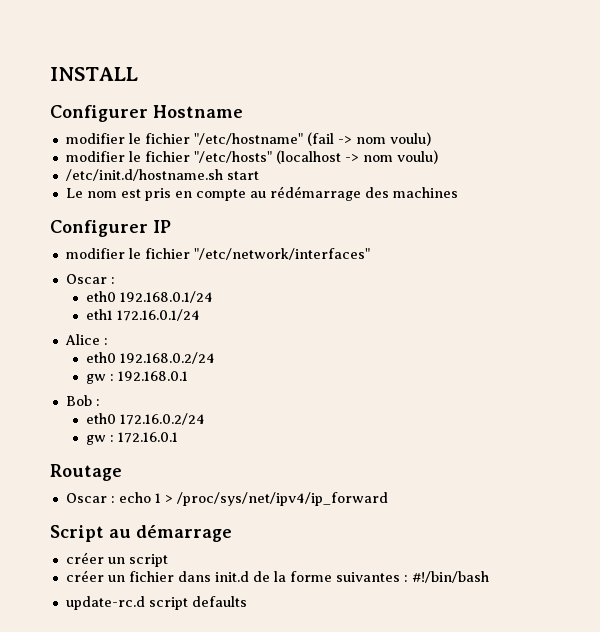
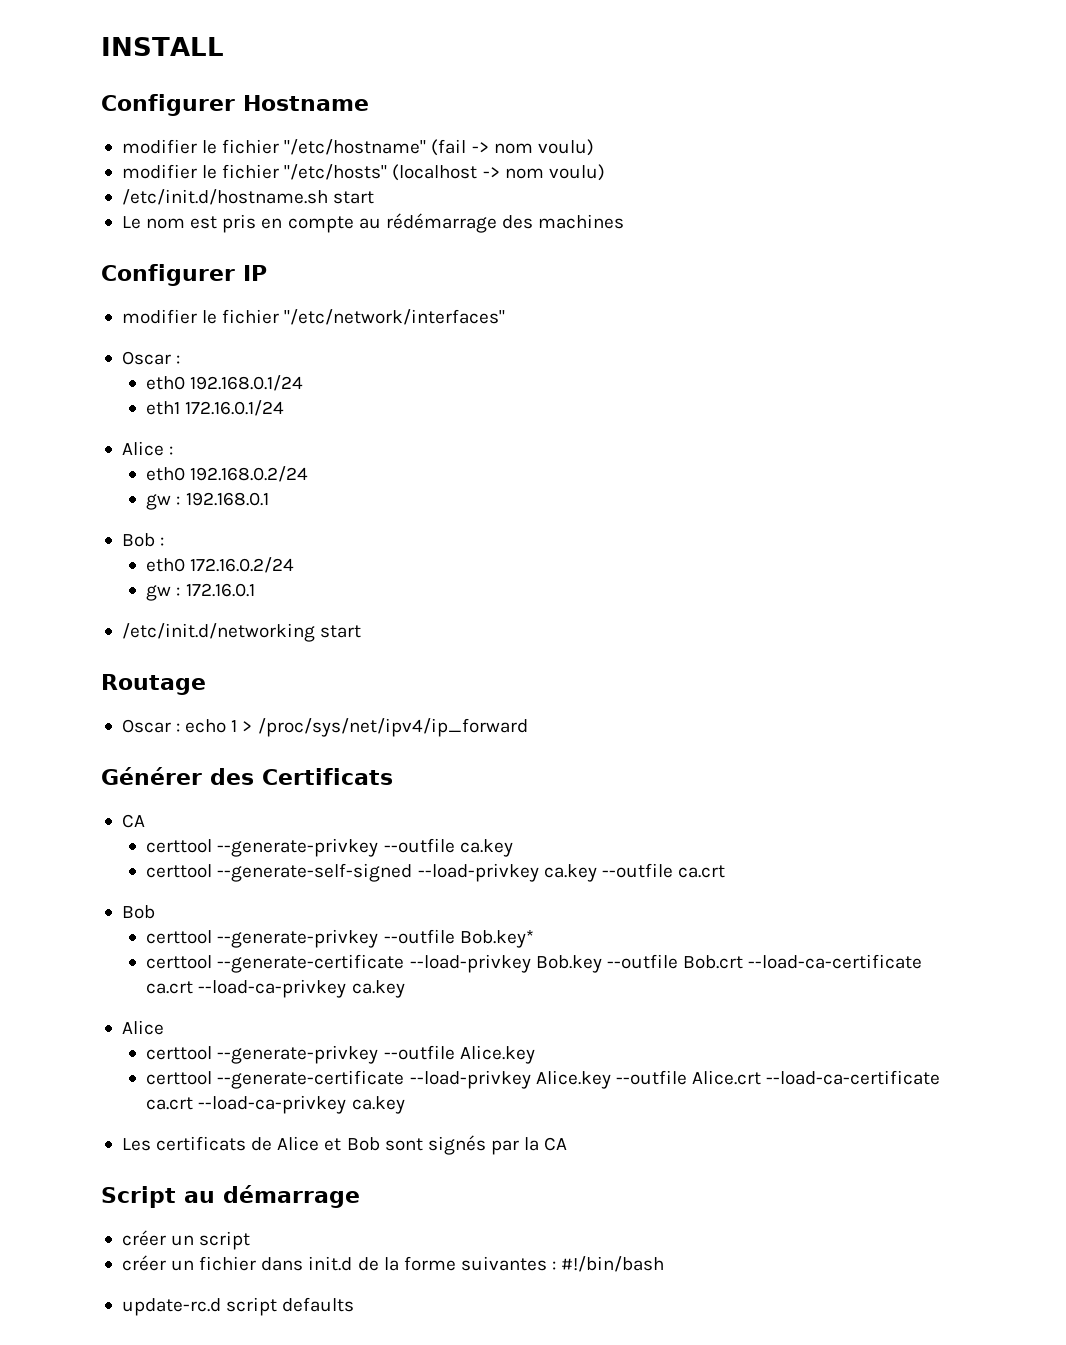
(179, 437) none -> [121,623,362,642] // /etc/init.d/networking start
(388, 499) none -> [101,767,393,785] [121,814,145,828] [146,838,513,857] [146,863,726,882] [121,905,155,919] [146,929,534,948] [146,954,923,973] [146,979,405,998] [121,1020,164,1035] [146,1045,535,1064] [146,1070,941,1089] [146,1095,405,1114] [121,1135,568,1155] // Générer des Certificats // CA // certtool --generate-privkey --outfile ca.key // certtool --generate-self-signed --load-privkey ca.key --outfile ca.crt // Bob // certtool --generate-privkey --outfile Bob.key* // certtool --generate-certificate --load-privkey Bob.key --outfile Bob.crt --load-ca-certificate ca.crt --load-ca-privkey ca.key // Alice // certtool --generate-privkey --outfile Alice.key // certtool --generate-certificate --load-privkey Alice.key --outfile Alice.crt --load-ca-certificate ca.crt --load-ca-privkey ca.key // Les certificats de Alice et Bob sont signés par la CA

